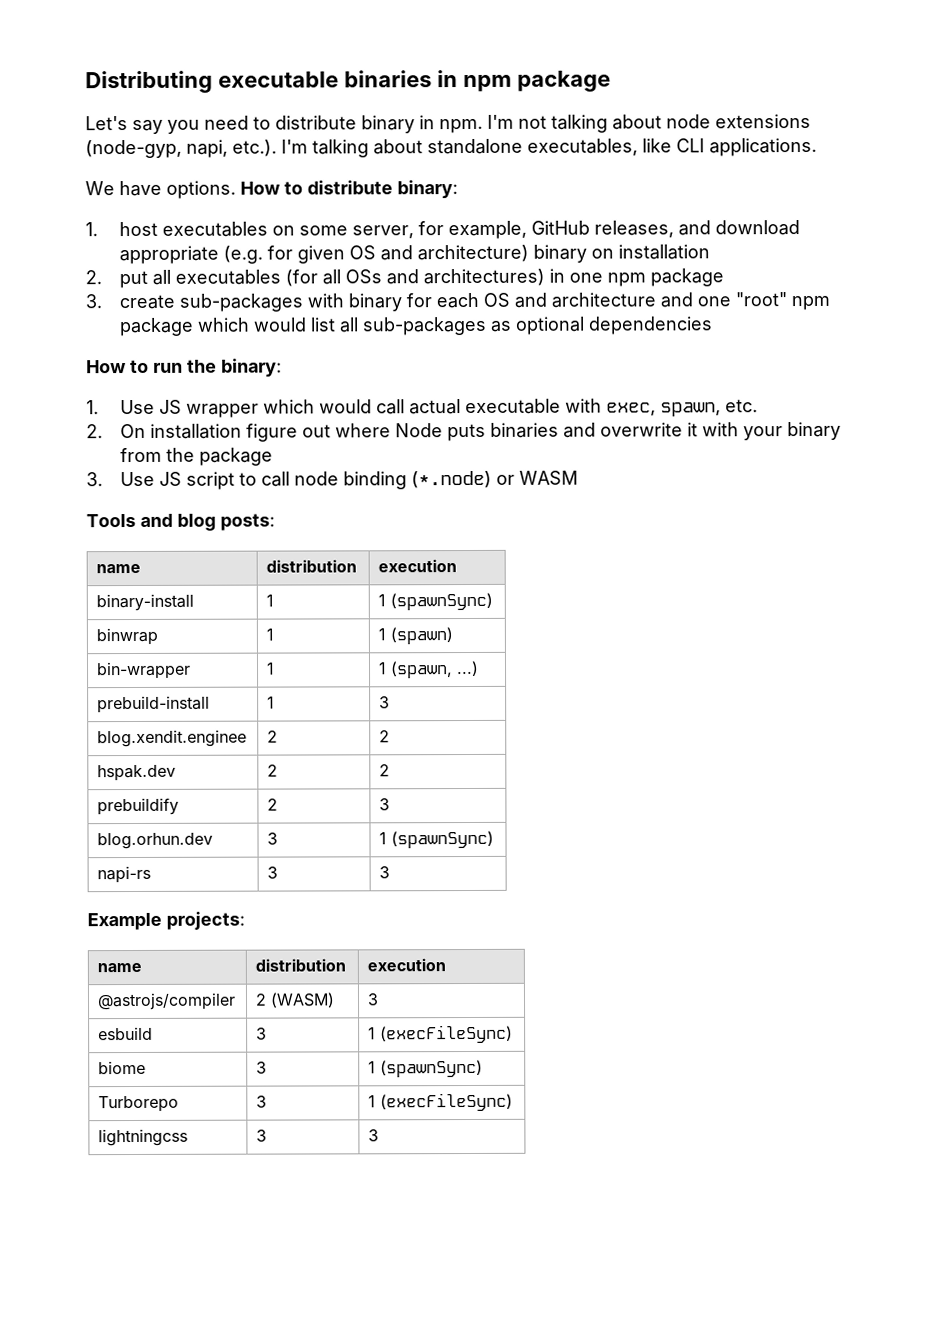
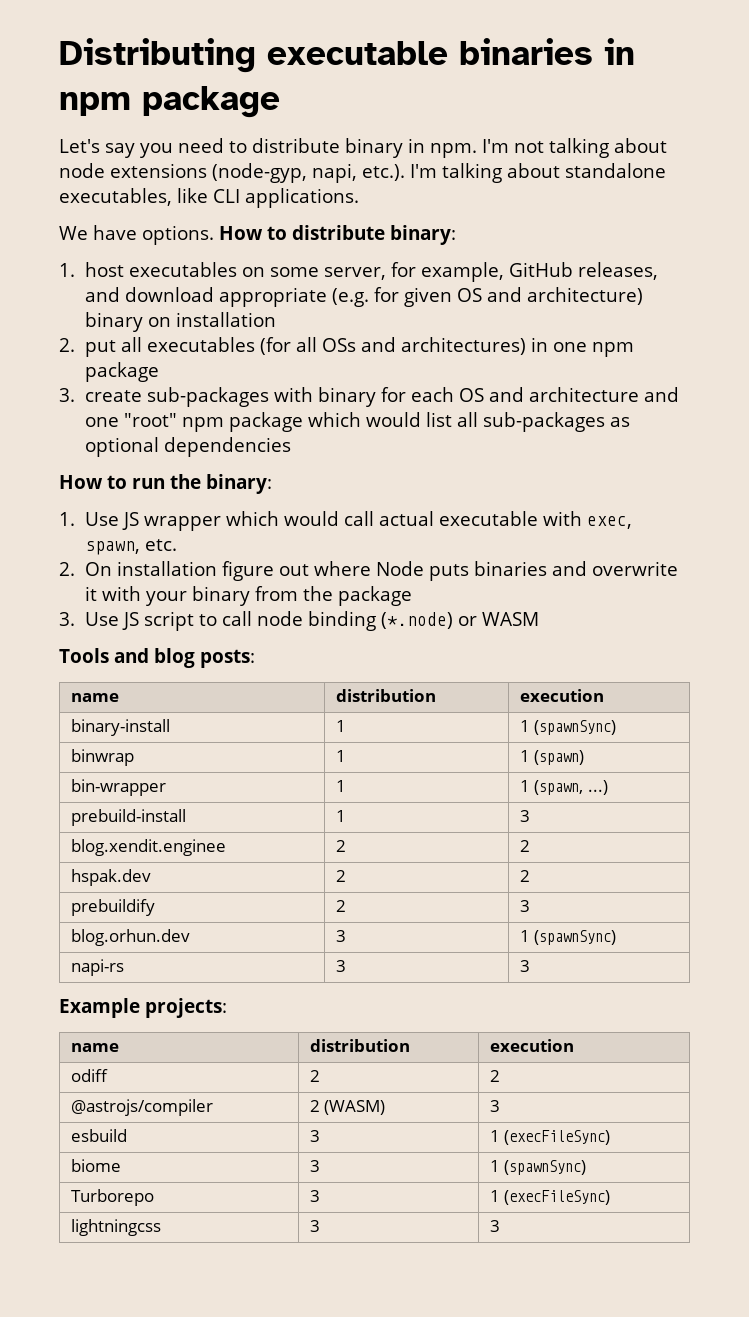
(447, 965) none -> [70,1069,108,1082] [309,1070,320,1082] [489,1070,500,1082] // odiff | 2 | 2

